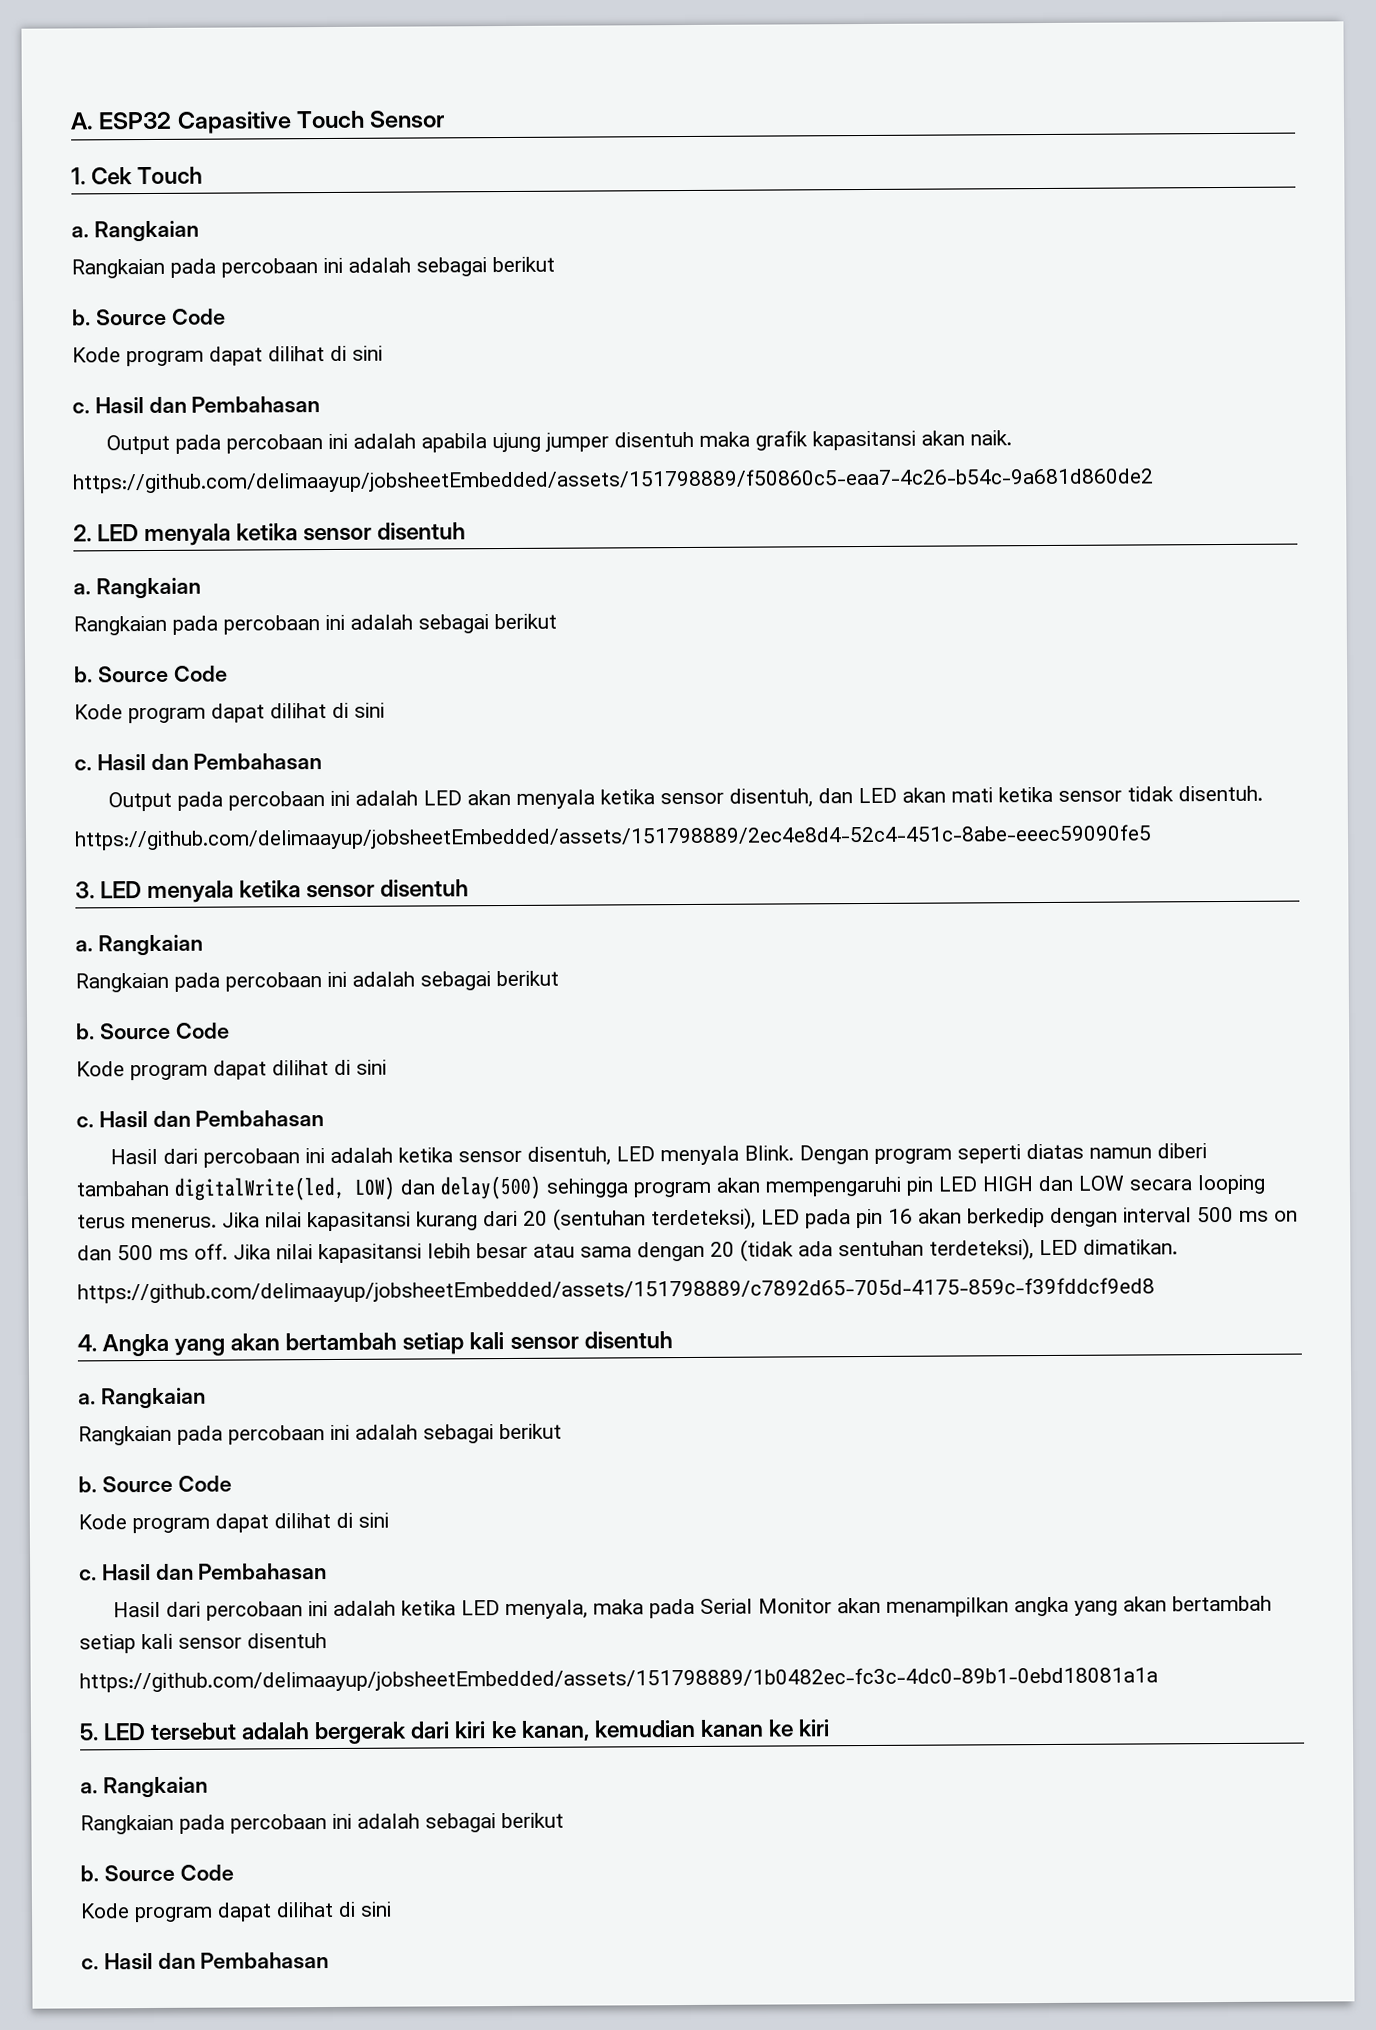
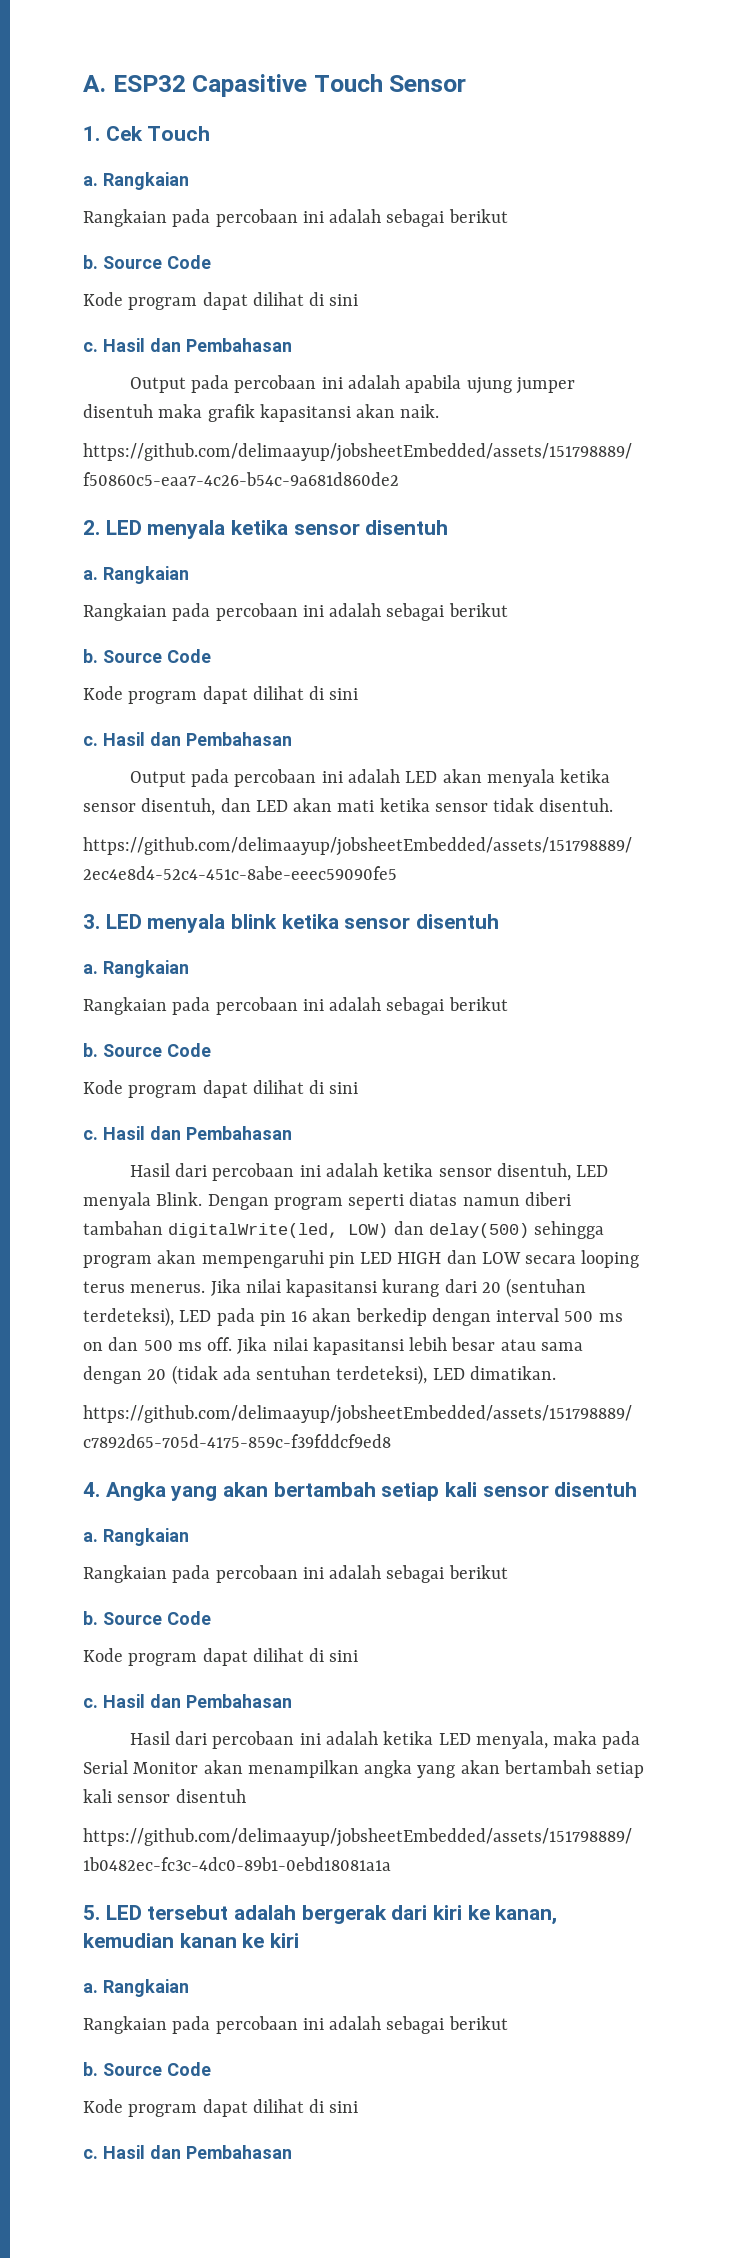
(235, 892) none -> [231,914,278,929] blink

